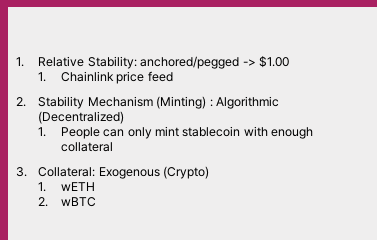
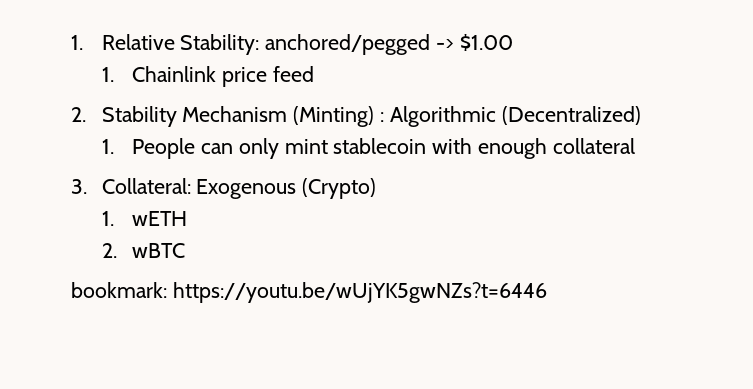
(96, 202) none -> [71,282,547,303] // bookmark: https://youtu.be/wUjYK5gwNZs?t=6446

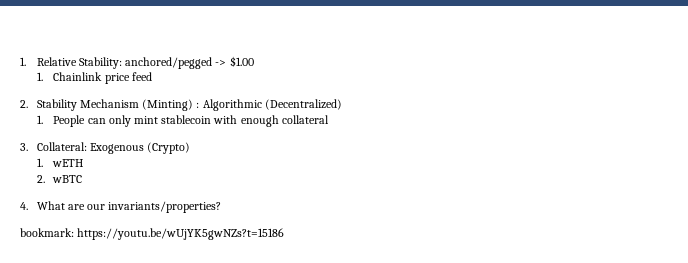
(186, 250) none -> [20,201,222,213] // 4. What are our invariants/properties?
[172,282,547,303] https://youtu.be/wUjYK5gwNZs?t=6446 -> [77,228,285,240] https://youtu.be/wUjYK5gwNZs?t=15186

